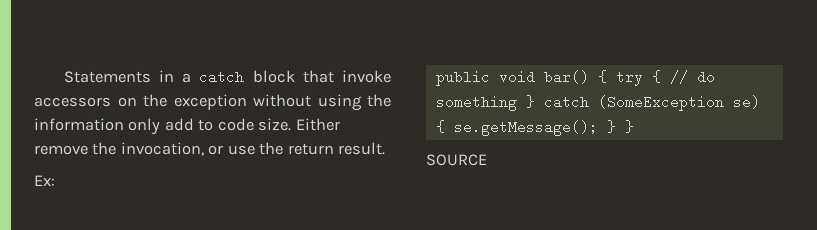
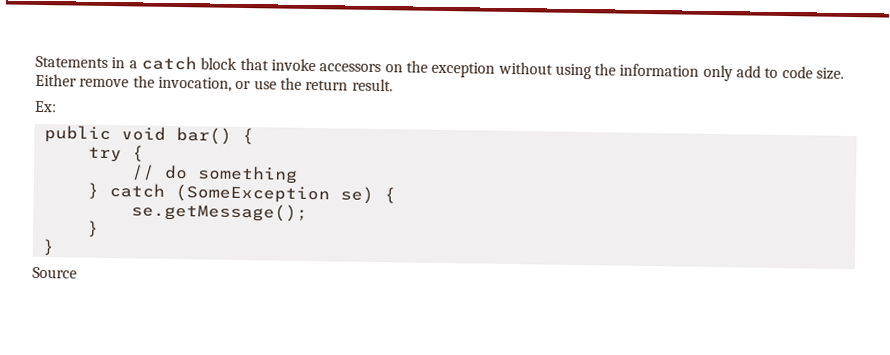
(607, 76) none -> (254, 136) //
(661, 76) none -> (144, 153) //
(517, 103) none -> (298, 174) //
(445, 126) none -> (396, 195) //
[606,120,634,133] [426,154,487,166] } } // SOURCE -> [86,220,99,237] [41,239,55,256] [32,266,77,279] // } // } // Source

